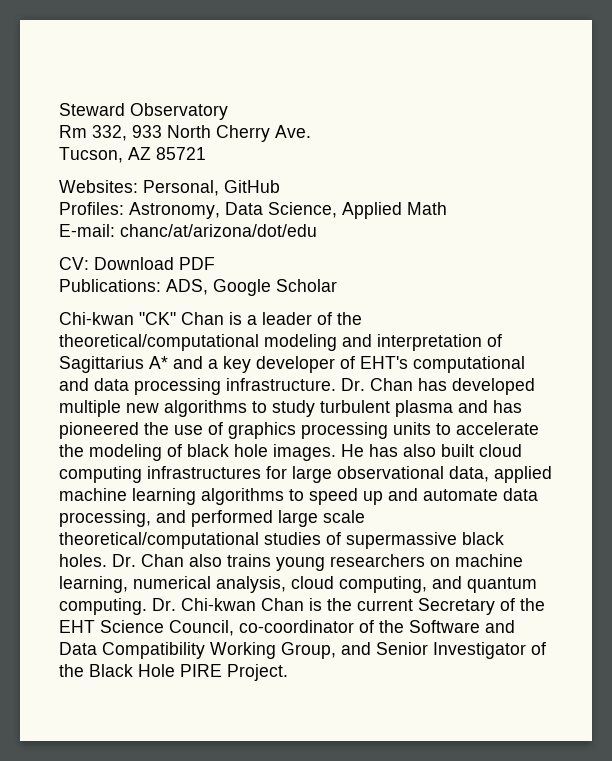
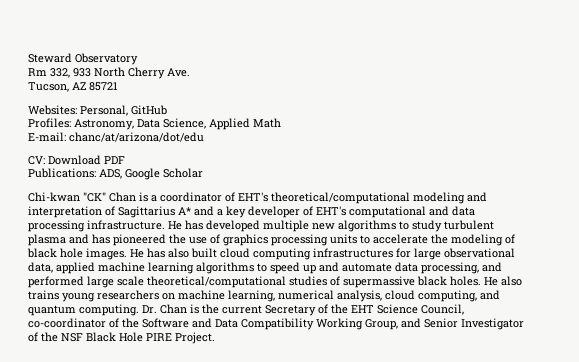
[262,312,362,325] leader of the -> [160,192,268,202] coordinator of EHT's
[341,378,413,391] Dr. Chan -> [168,221,182,230] He
[112,554,184,567] Dr. Chan -> [484,277,498,286] He
[181,598,256,611] Chi-kwan -> (157, 309) none
(84, 670) none -> [61,333,83,342] NSF

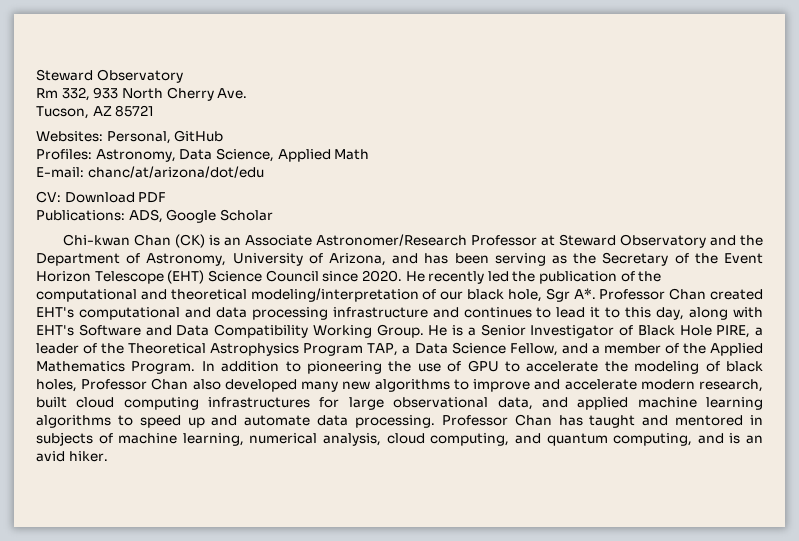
[83,192,487,204] [28,206,313,218] "CK" Chan is a coordinator of EHT's theoretical/computational modeling and interpretation of Sagittarius A* and a key developer of -> [133,234,763,248] [36,252,764,266] [36,270,662,284] [36,288,763,302] Chan (CK) is an Associate Astronomer/Research Professor at Steward Observatory and the Department of Astronomy, University of Arizona, and has been serving as the Secretary of the Event Horizon Telescope (EHT) Science Council since 2020. He recently led the publication of the computational and theoretical modeling/interpretation of our black hole, Sgr A*. Professor Chan created
[87,220,494,232] [28,234,357,246] infrastructure. He has developed multiple new algorithms to study turbulent plasma and has pioneered the use of graphics processing units -> [332,307,764,320] [36,324,763,338] [36,342,763,356] [36,360,499,374] infrastructure and continues to lead it to this day, along with EHT's Software and Data Compatibility Working Group. He is a Senior Investigator of Black Hole PIRE, a leader of the Theoretical Astrophysics Program TAP, a Data Science Fellow, and a member of the Applied Mathematics Program. In addition to pioneering the use of GPU
[60,248,189,260] hole images. He has also -> [36,378,764,392] holes, Professor Chan also developed many new algorithms to improve and accelerate modern research,
(53, 267) none -> [541,397,568,408] and
[421,262,502,274] [28,276,522,288] [28,290,175,302] processing, and performed large scale theoretical/computational studies of supermassive black holes. He also trains young researchers on -> [355,414,764,428] [36,432,113,446] processing. Professor Chan has taught and mentored in subjects of
[79,304,464,316] [28,318,524,330] [28,332,215,344] computing. Dr. Chan is the current Secretary of the EHT Science Council, co-coordinator of the Software and Data Compatibility Working Group, and Senior Investigator of the NSF Black Hole PIRE Project. -> [613,433,764,446] [36,451,108,462] computing, and is an avid hiker.

